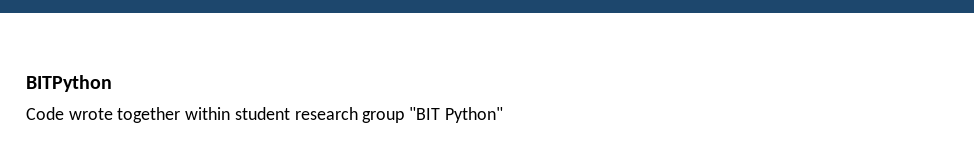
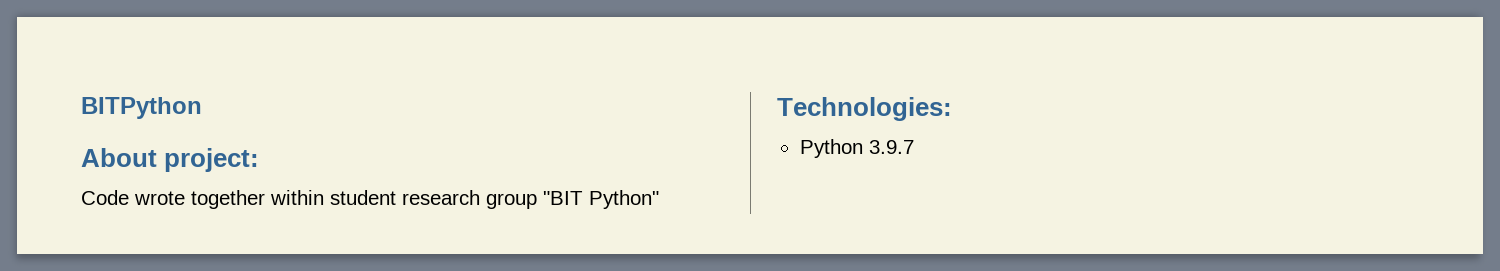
(112, 83) none -> [81,148,260,172] // About project:
(503, 115) none -> [777,97,952,121] [799,139,914,158] // Technologies: // Python 3.9.7

